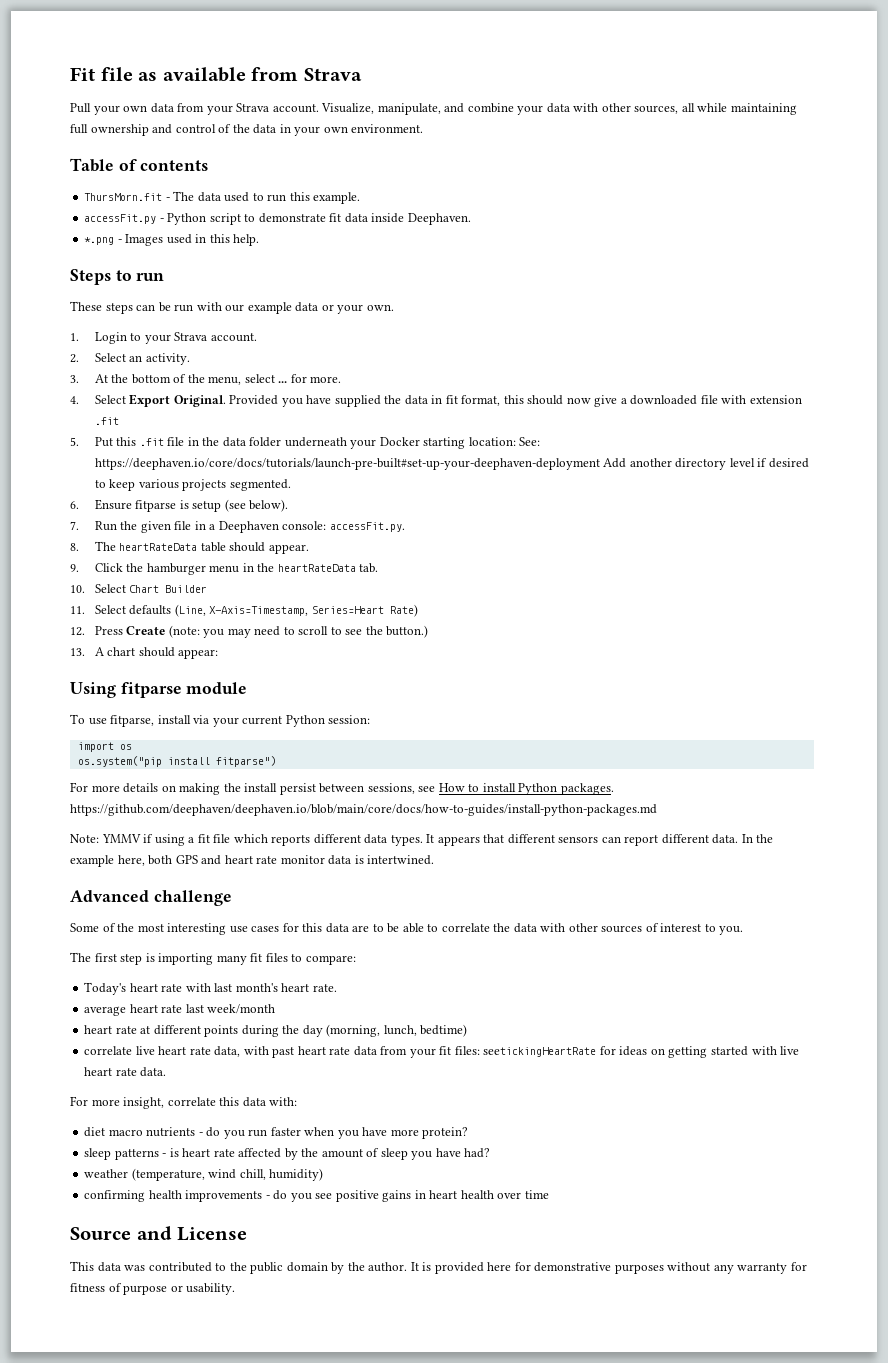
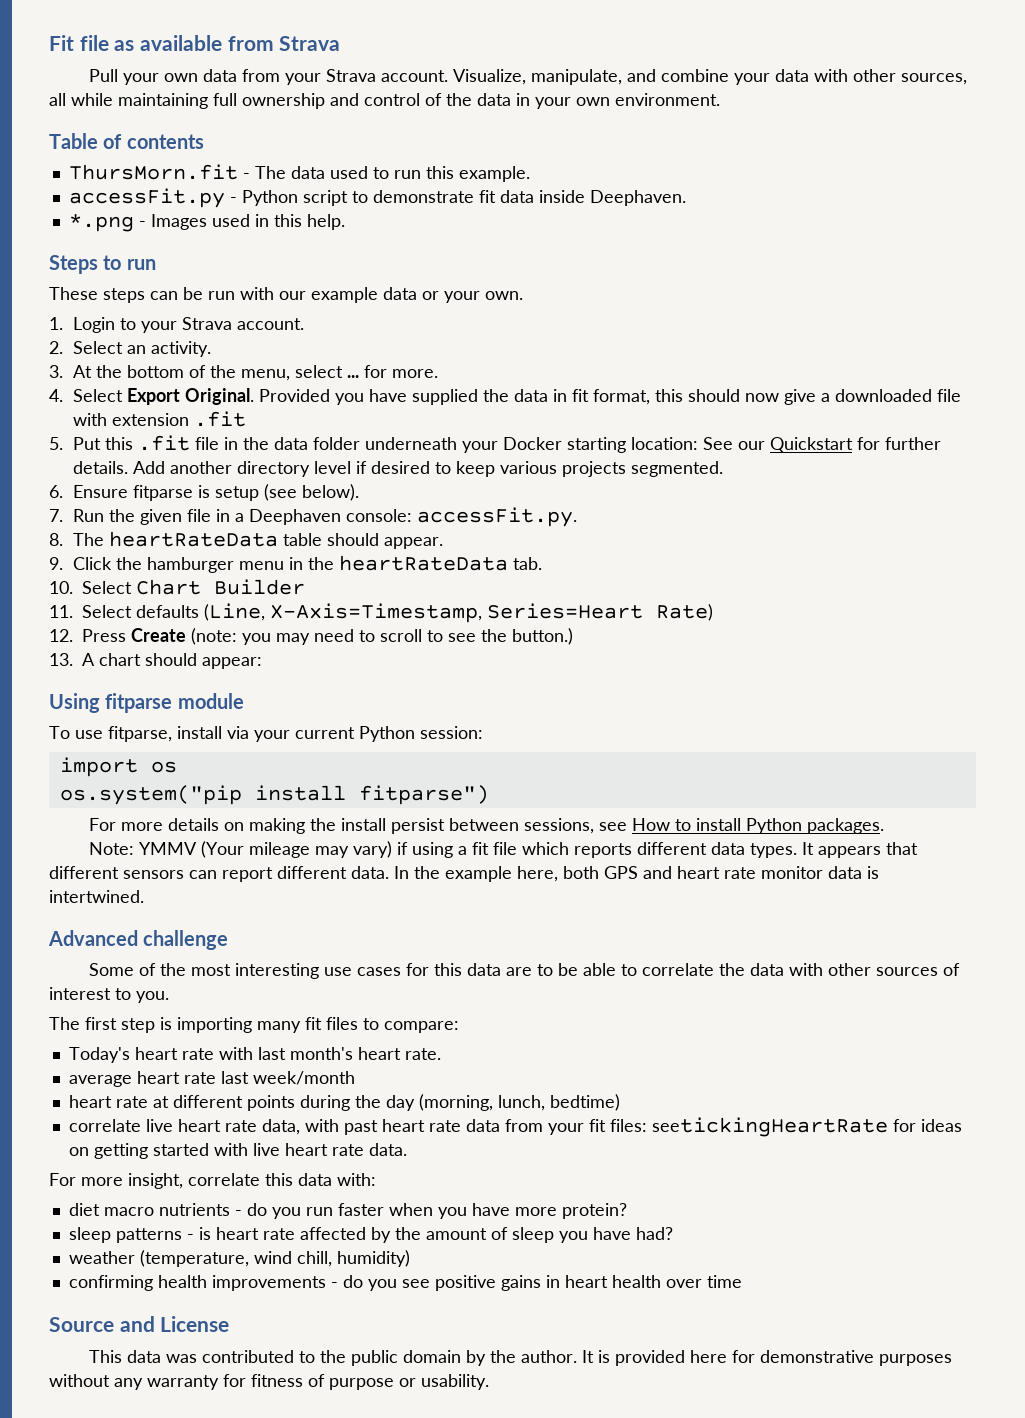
[519,437,541,446] [94,458,600,470] See: https://deephaven.io/core/docs/tutorials/launch-pre-built#set-up-your-deephaven-deployment -> [703,437,942,453] [73,461,129,474] See our Quickstart for further details.
[70,804,657,816] https://github.com/deephaven/deephaven.io/blob/main/core/docs/how-to-guides/install-python-packages.md -> (884, 826) none
(141, 838) none -> [200,841,392,858] (Your mileage may vary)

